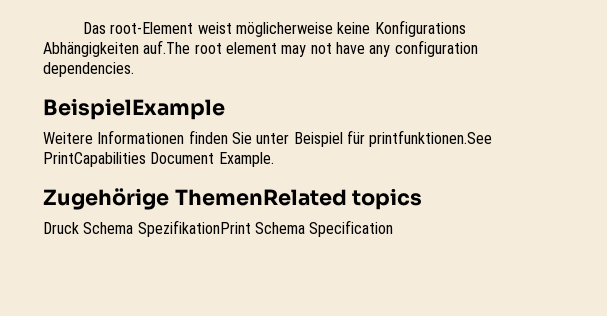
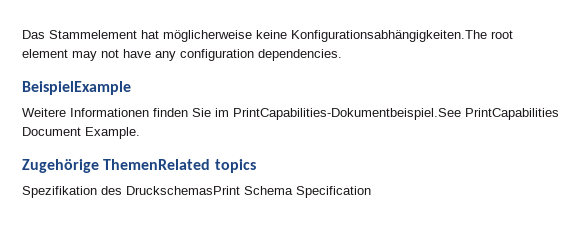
[110,20,466,37] [43,40,191,57] root-Element weist möglicherweise keine Konfigurations Abhängigkeiten auf.The -> [49,30,487,42] Stammelement hat möglicherweise keine Konfigurationsabhängigkeiten.The
[256,130,493,147] unter Beispiel für printfunktionen.See -> [215,108,461,120] im PrintCapabilities-Dokumentbeispiel.See
[43,220,251,237] Druck Schema SpezifikationPrint -> [22,186,240,198] Spezifikation des DruckschemasPrint

